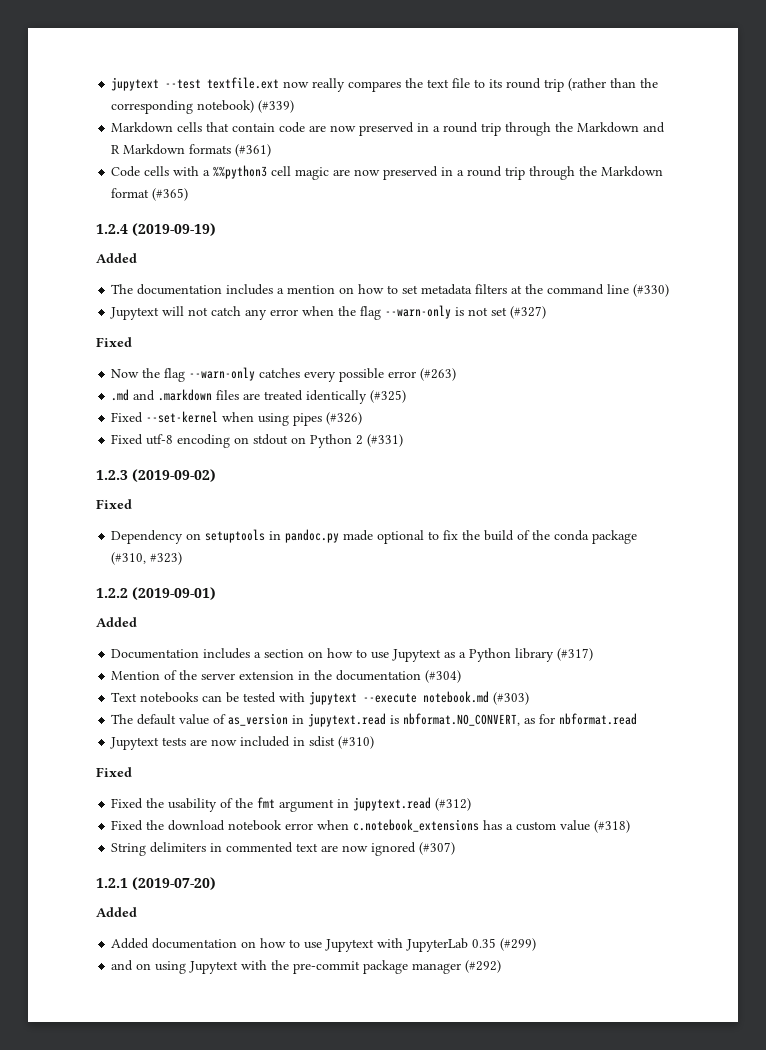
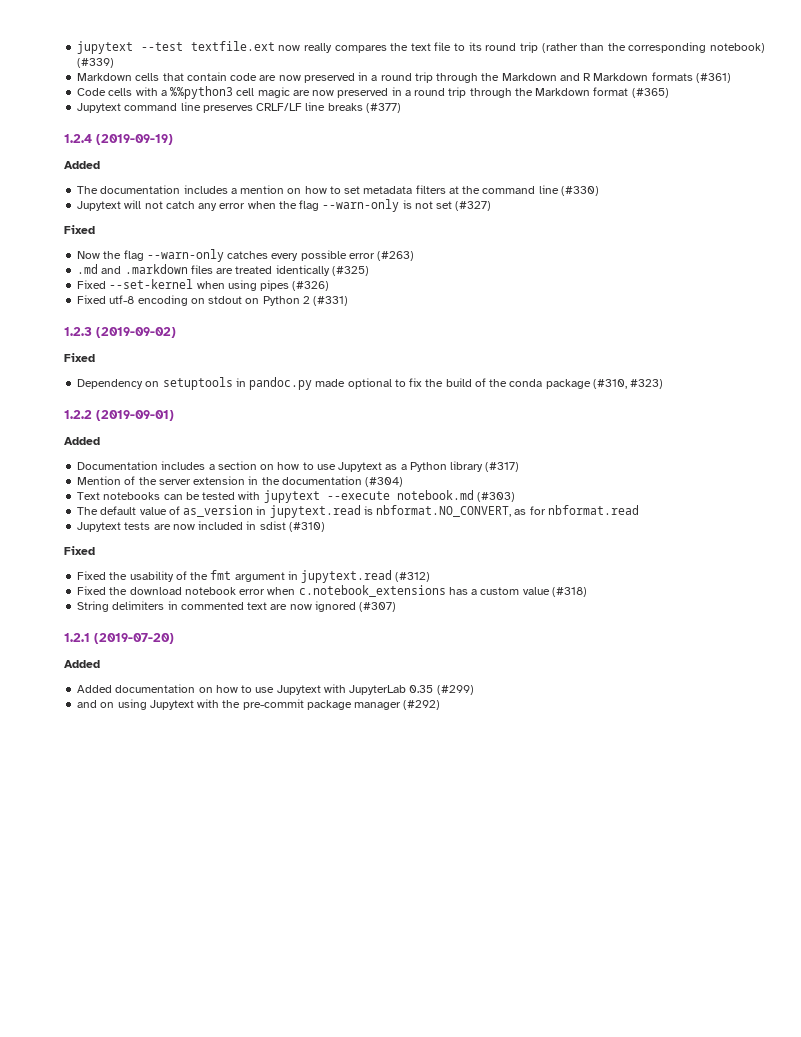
(189, 194) none -> [77,102,401,113] // Jupytext command line preserves CRLF/LF line breaks (#377)

